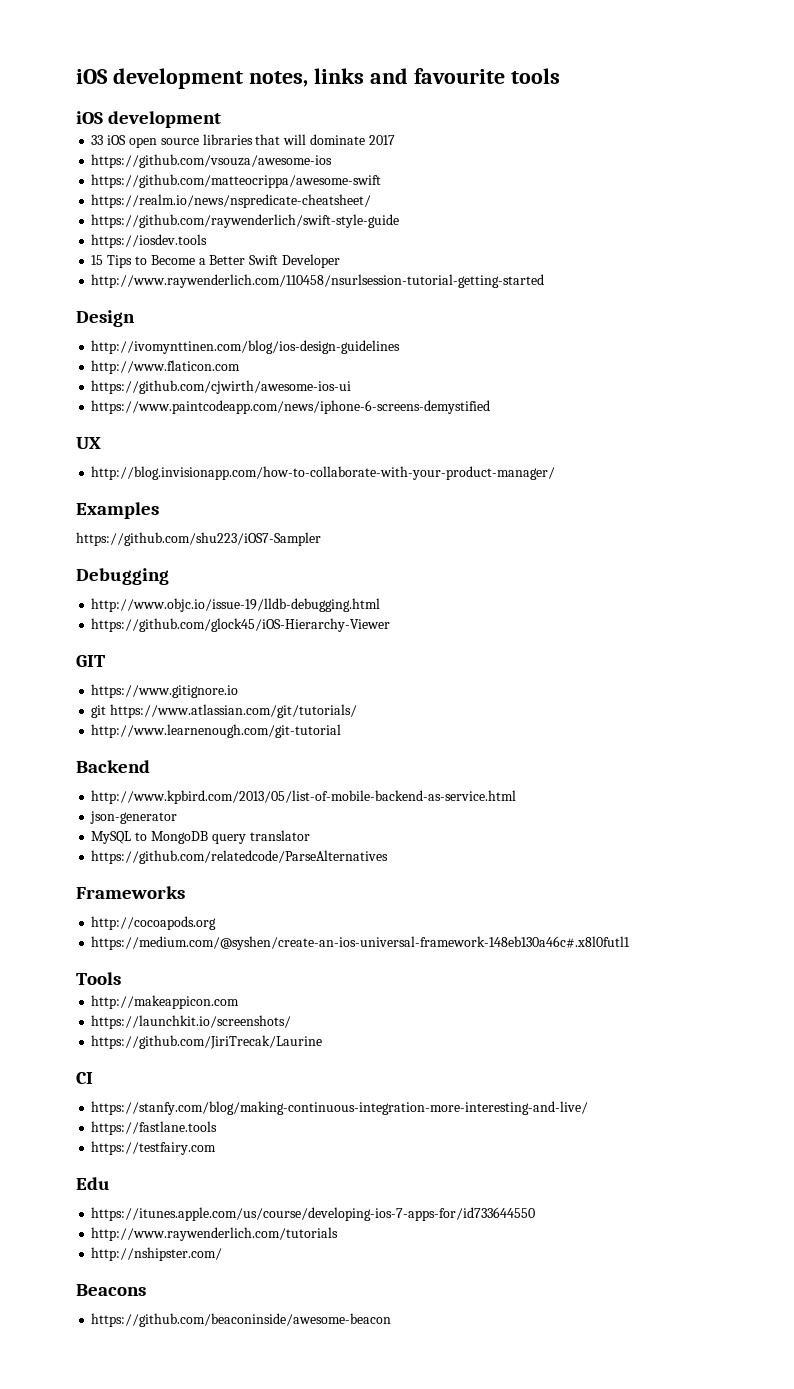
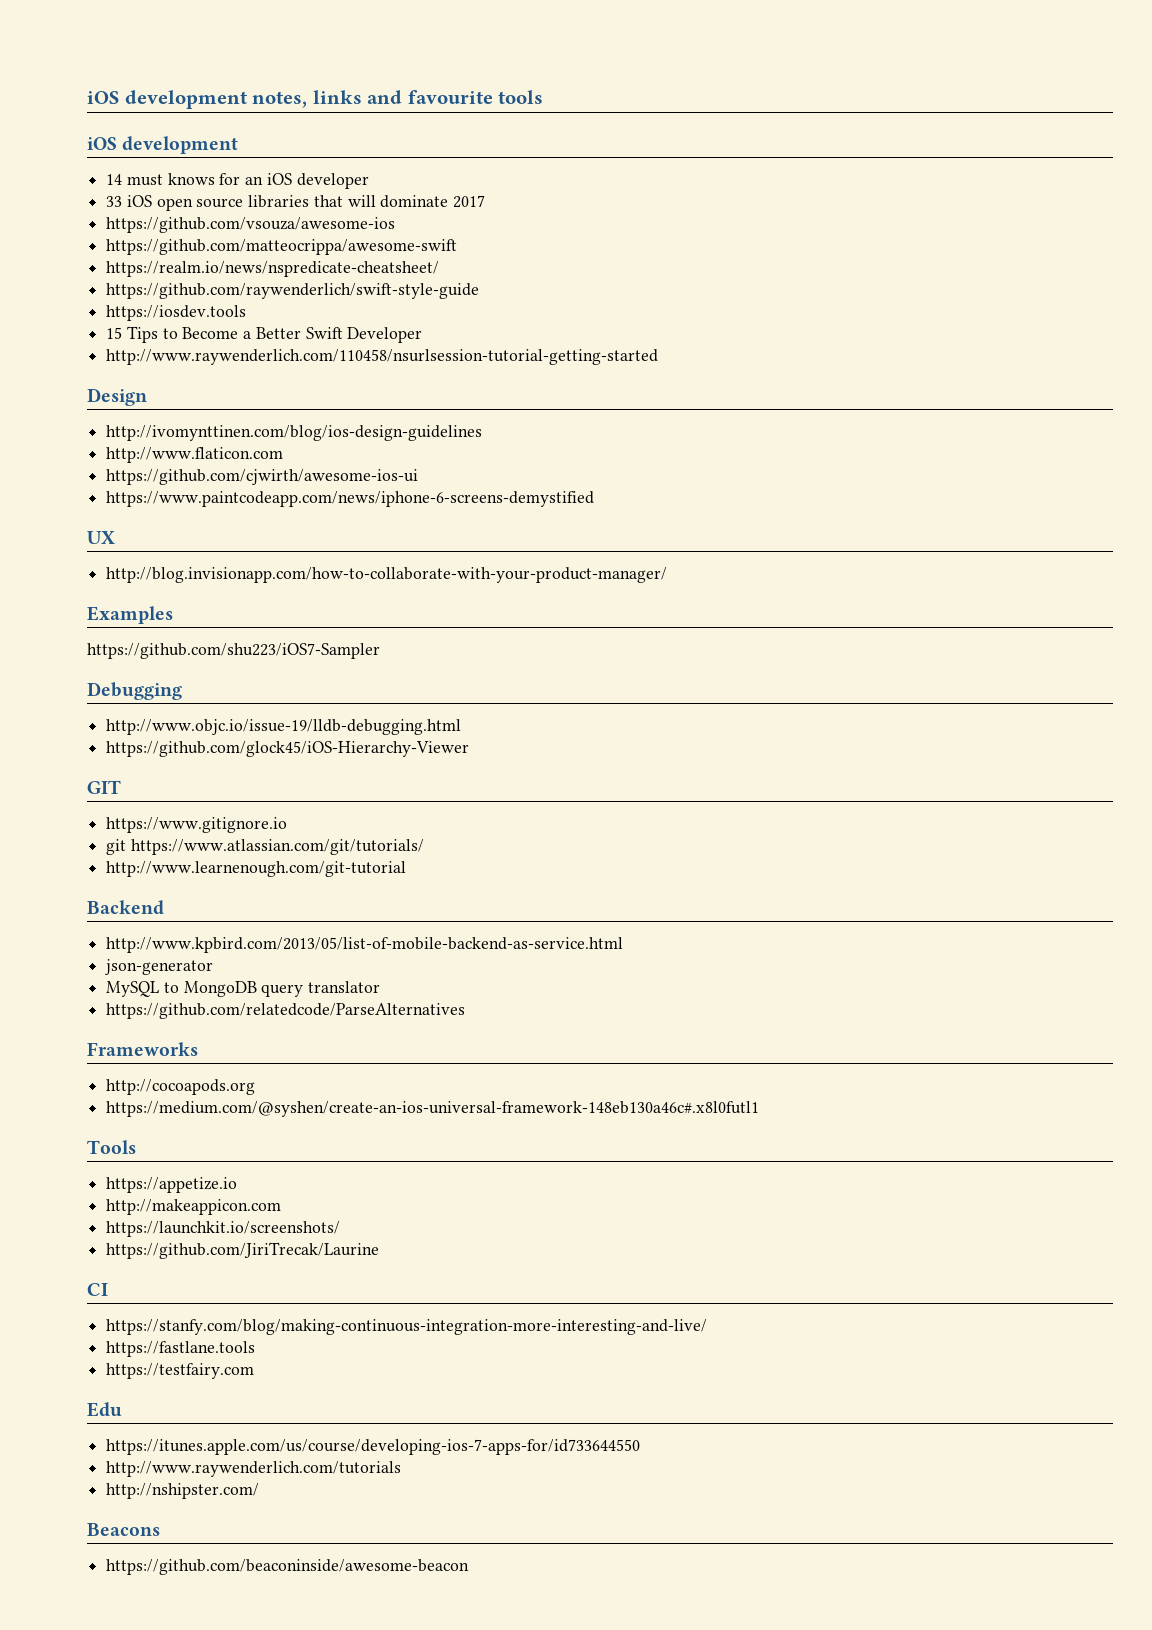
(222, 119) none -> [106,173,369,189] // 14 must knows for an iOS developer
(121, 978) none -> [106,1177,238,1193] // https://appetize.io

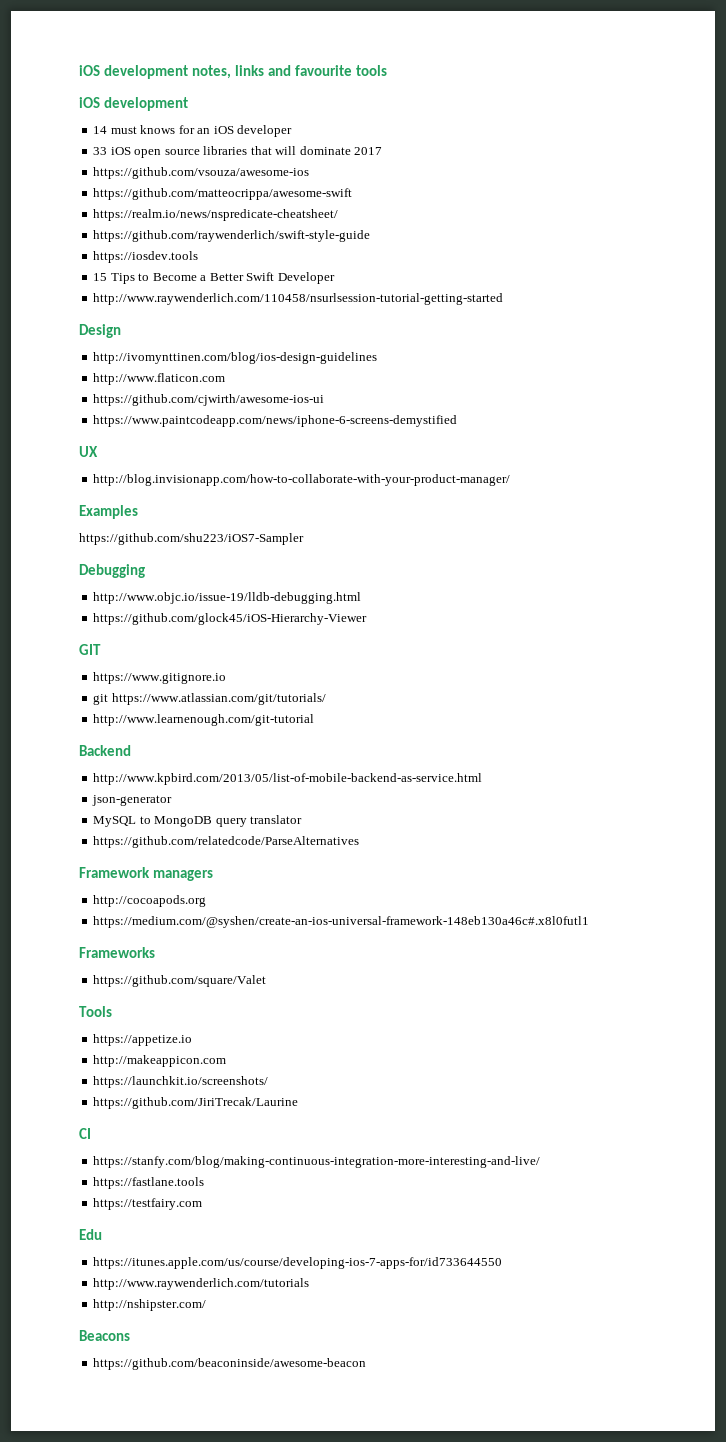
[87,1042,198,1056] Frameworks -> [79,867,213,881] Framework managers
(760, 1109) none -> [79,947,155,958] [93,975,267,987] // Frameworks // https://github.com/square/Valet

